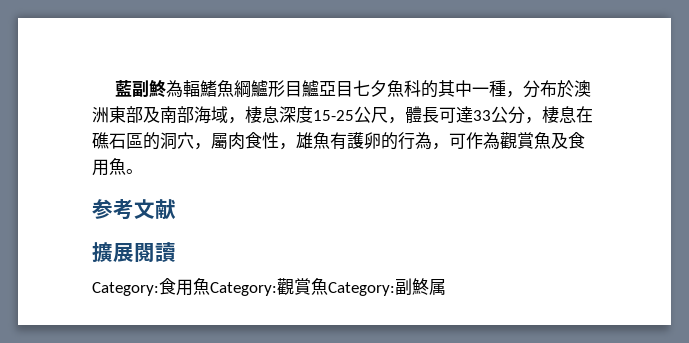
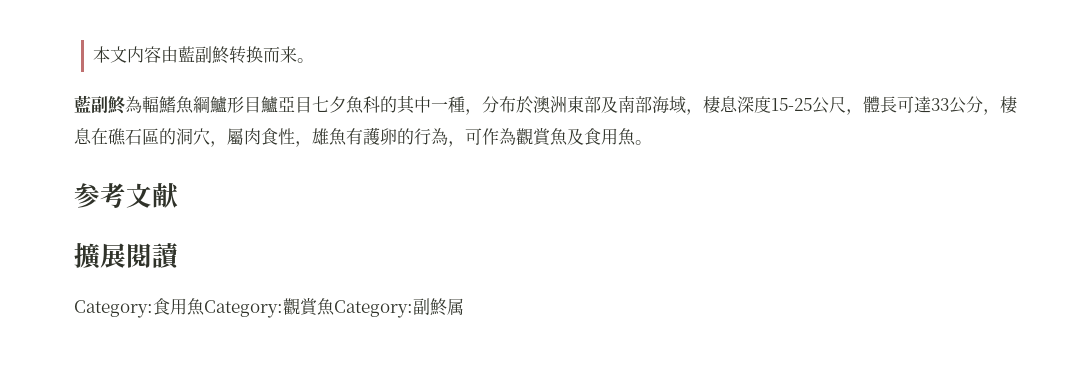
(114, 88) none -> [92,46,314,64] 本文内容由藍副鮗转换而来。 //

